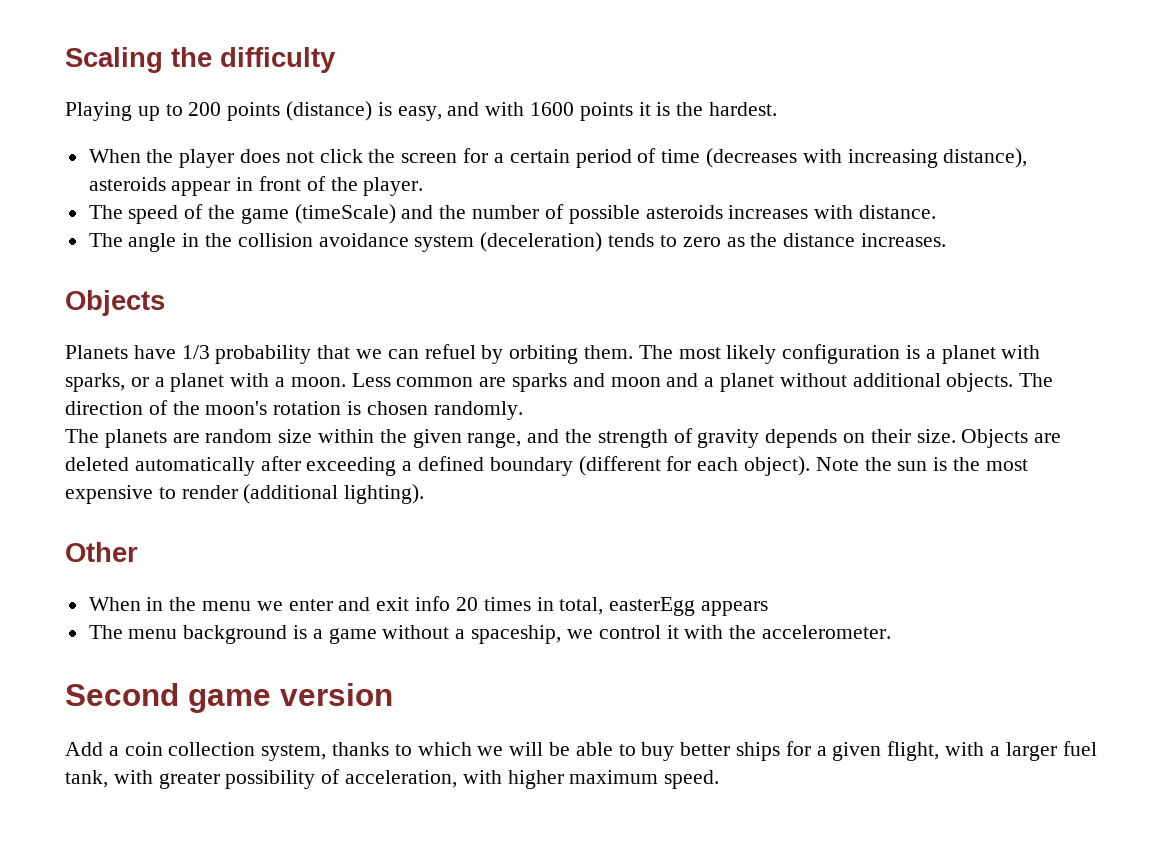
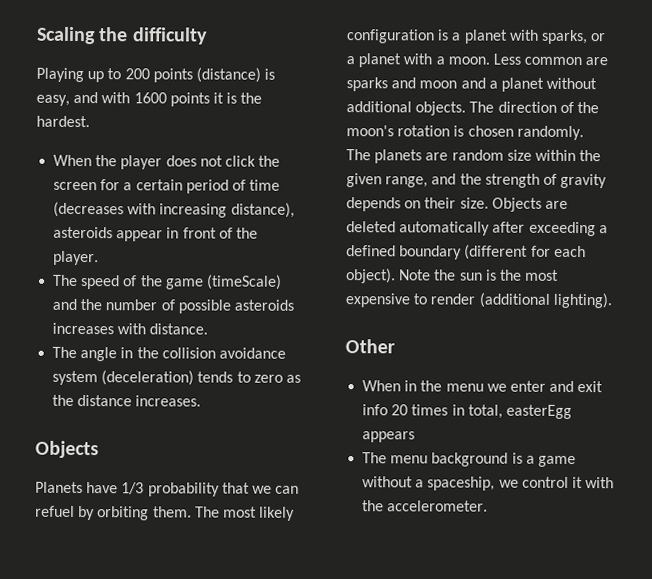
[65,683,393,713] [65,741,1097,761] [65,769,720,789] // Second game version // Add a coin collection system, thanks to which we will be able to buy better ships for a given flight, with a larger fuel tank, with greater possibility of acceleration, with higher maximum speed. -> (489, 506) none

